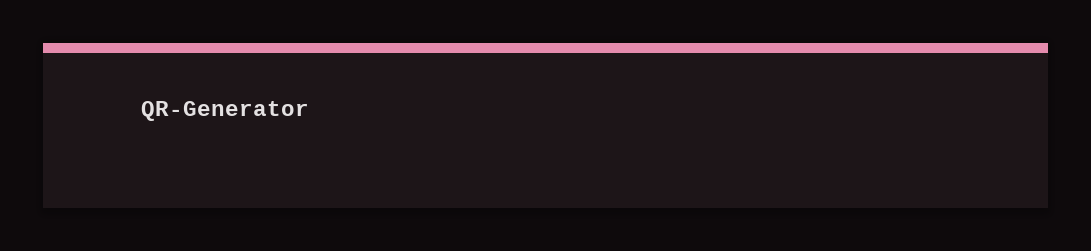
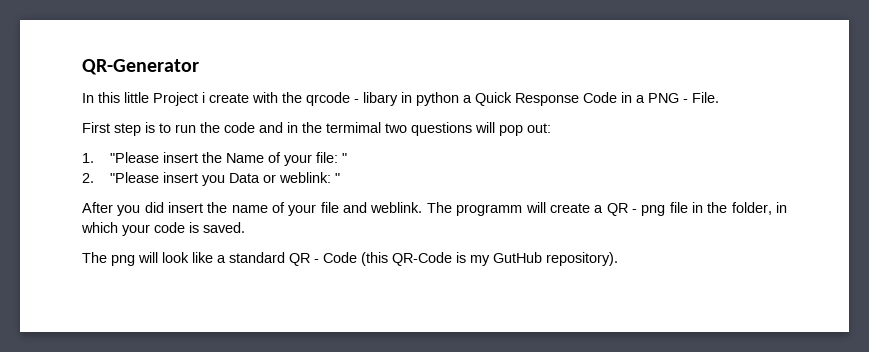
(309, 111) none -> [82,92,719,106] [82,122,551,136] [82,152,348,166] [82,172,341,186] [82,202,787,216] [81,222,245,236] [82,252,618,266] // In this little Project i create with the qrcode - libary in python a Quick Response Code in a PNG - File. // First step is to run the code and in the termimal two questions will pop out: // 1. "Please insert the Name of your file: " // 2. "Please insert you Data or weblink: " // After you did insert the name of your file and weblink. The programm will create a QR - png file in the folder, in which your code is saved. // The png will look like a standard QR - Code (this QR-Code is my GutHub repository).

